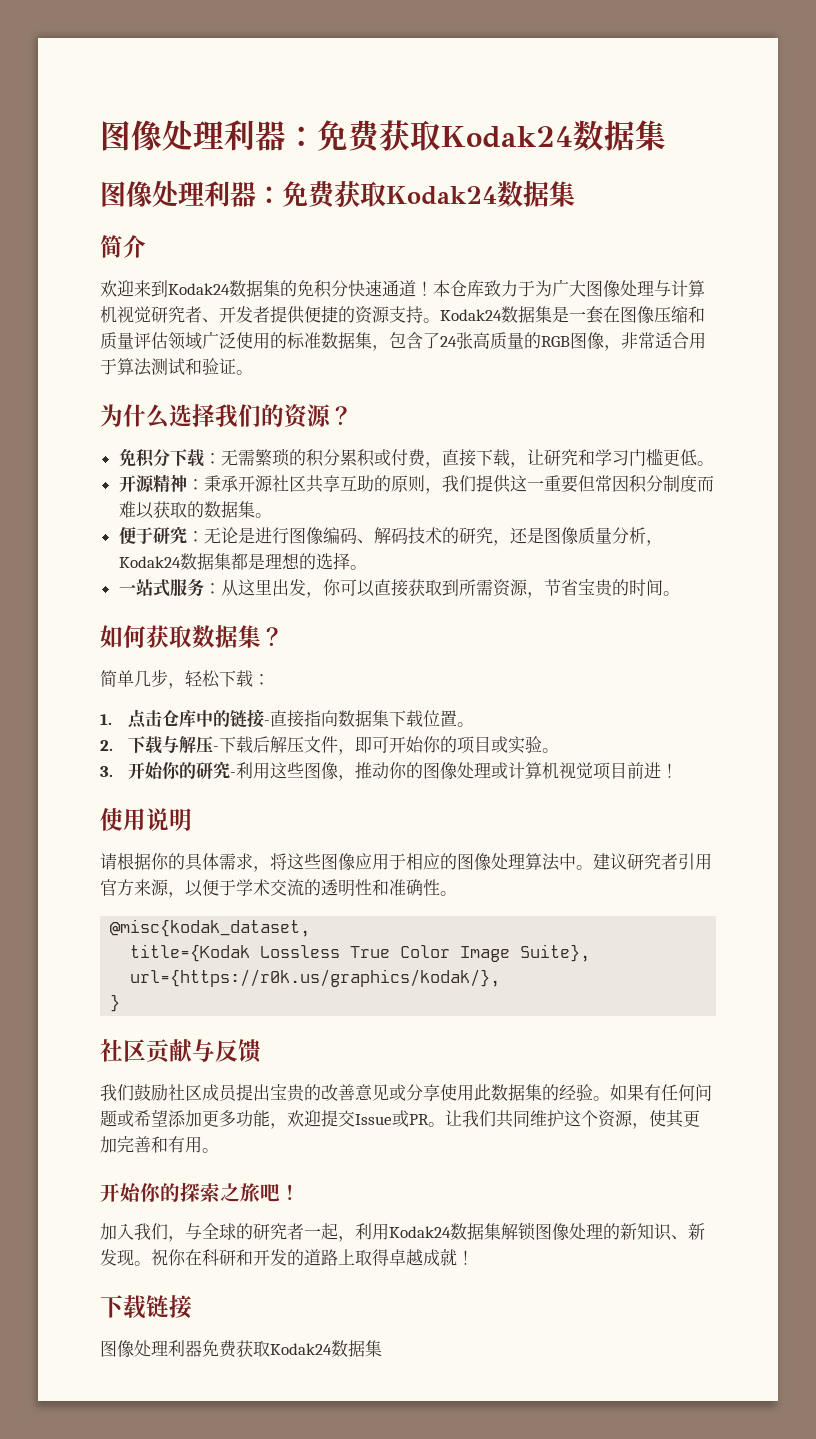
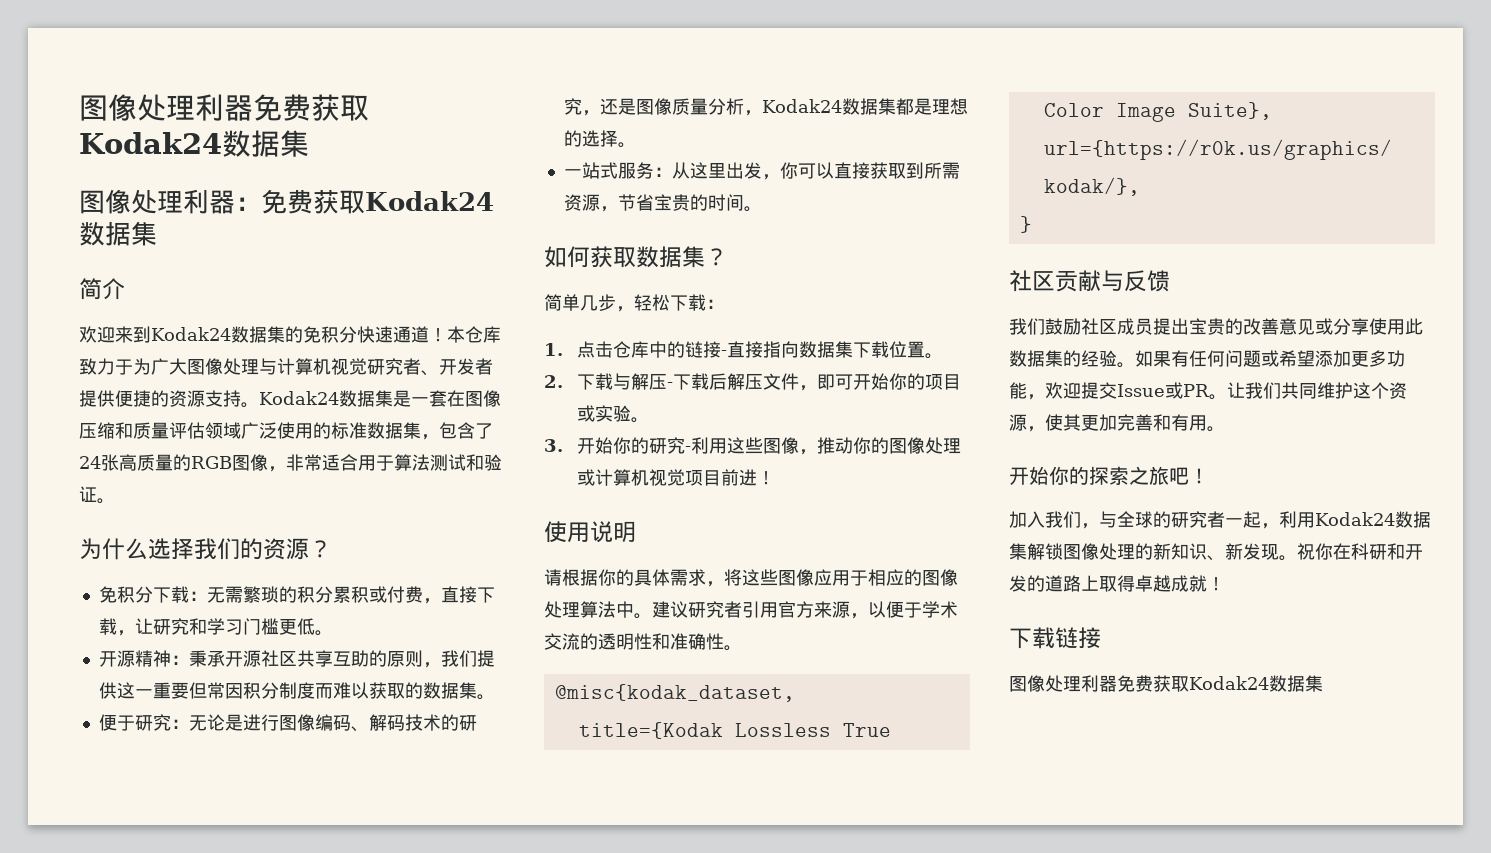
[100,120,317,151] 图像处理利器： -> [79,94,253,121] 图像处理利器

